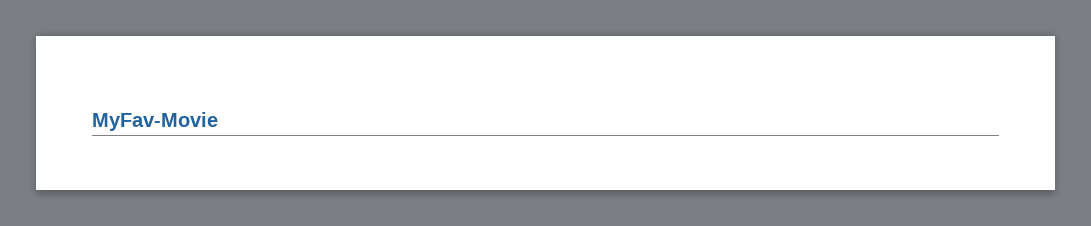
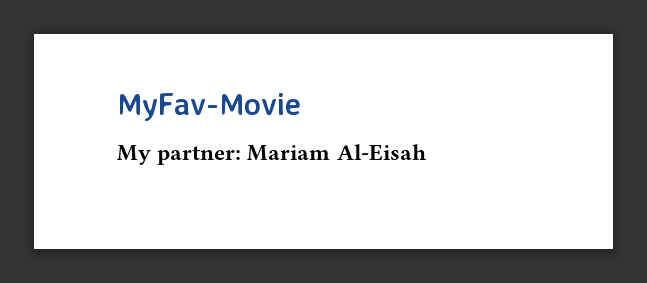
(218, 121) none -> [117,144,427,165] // My partner: Mariam Al-Eisah

